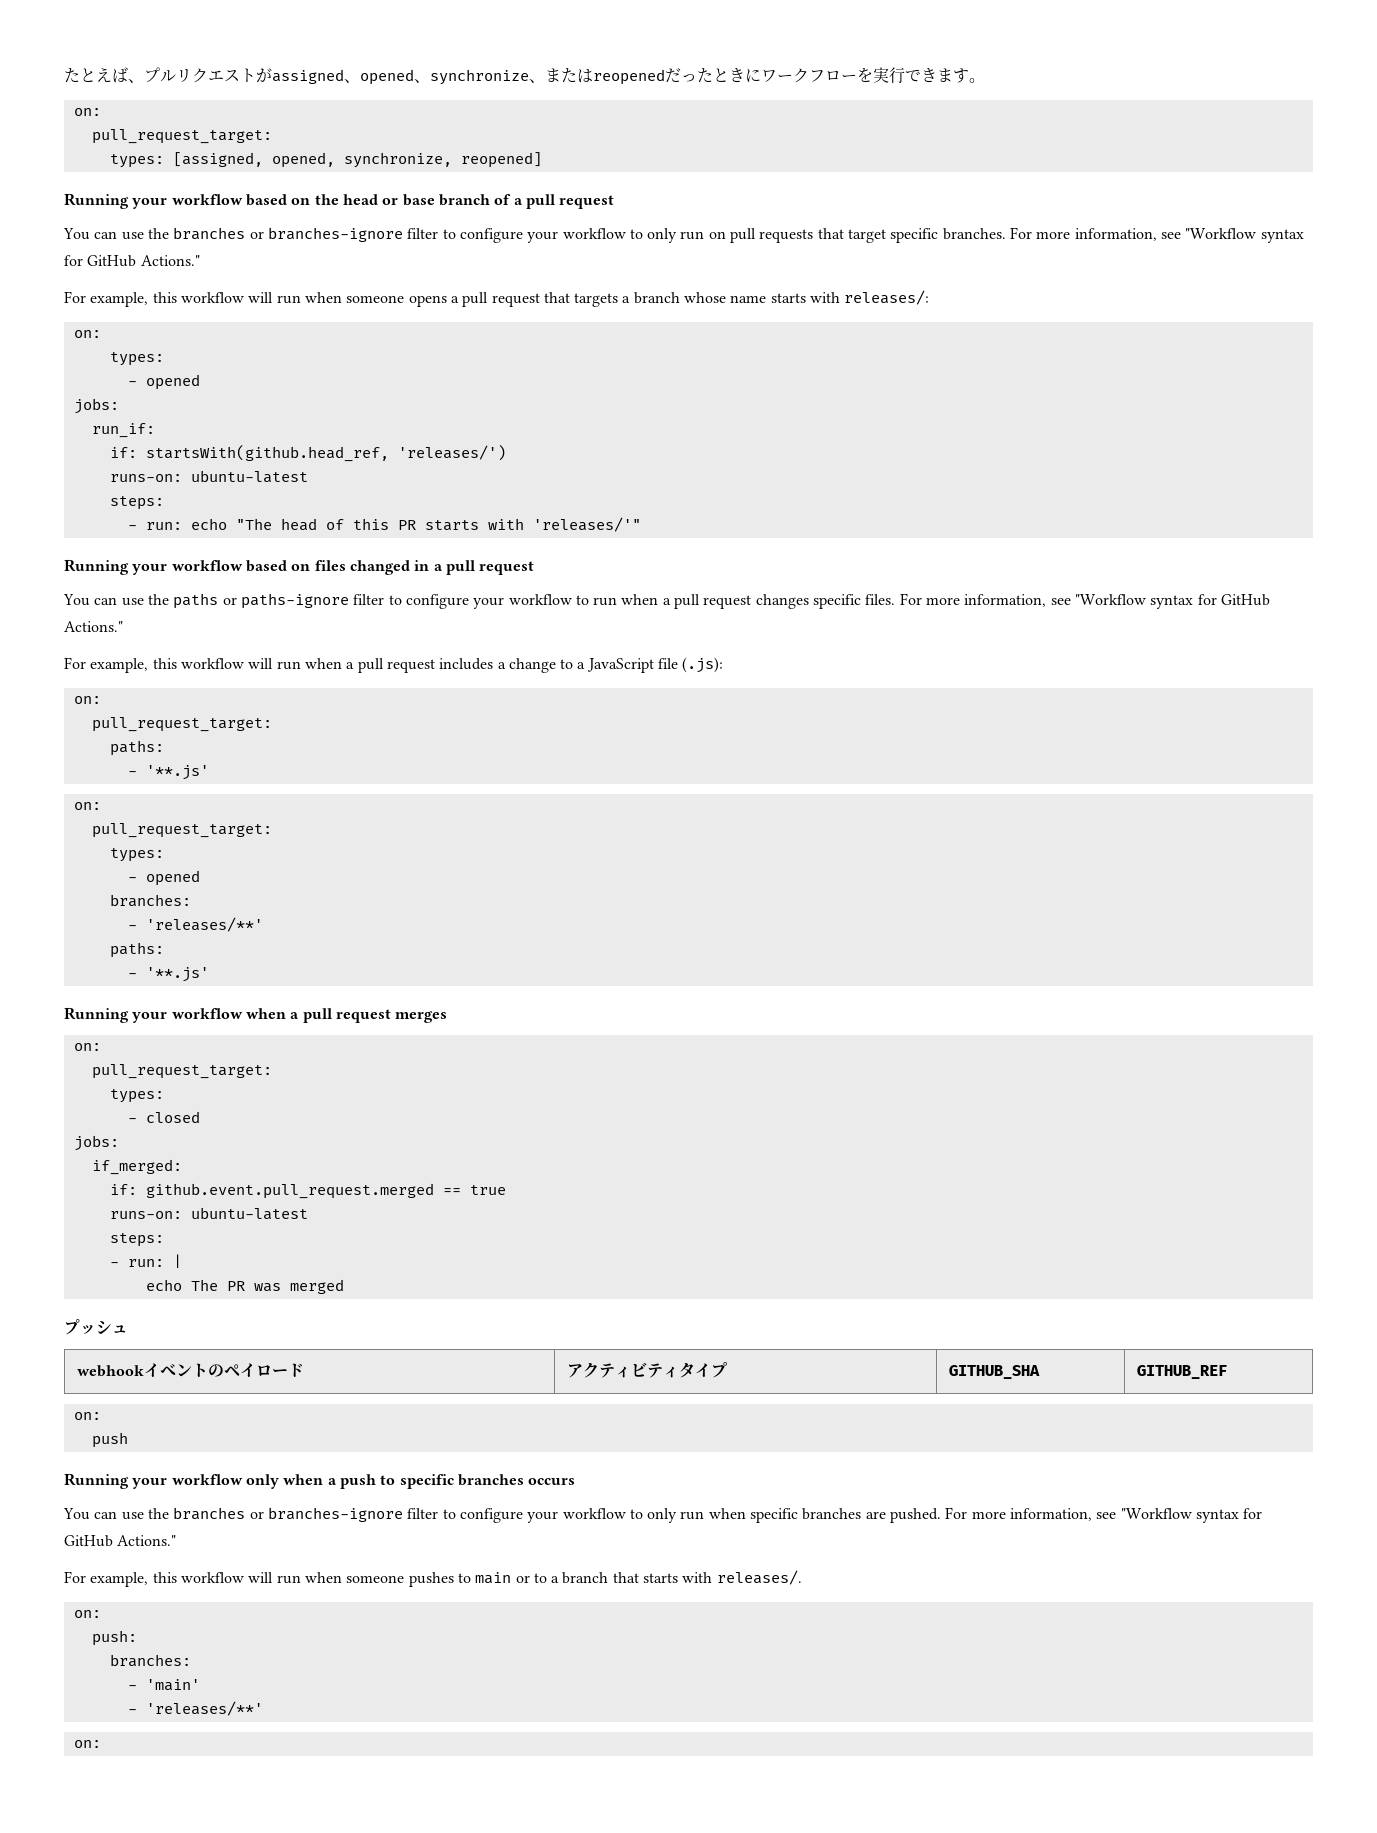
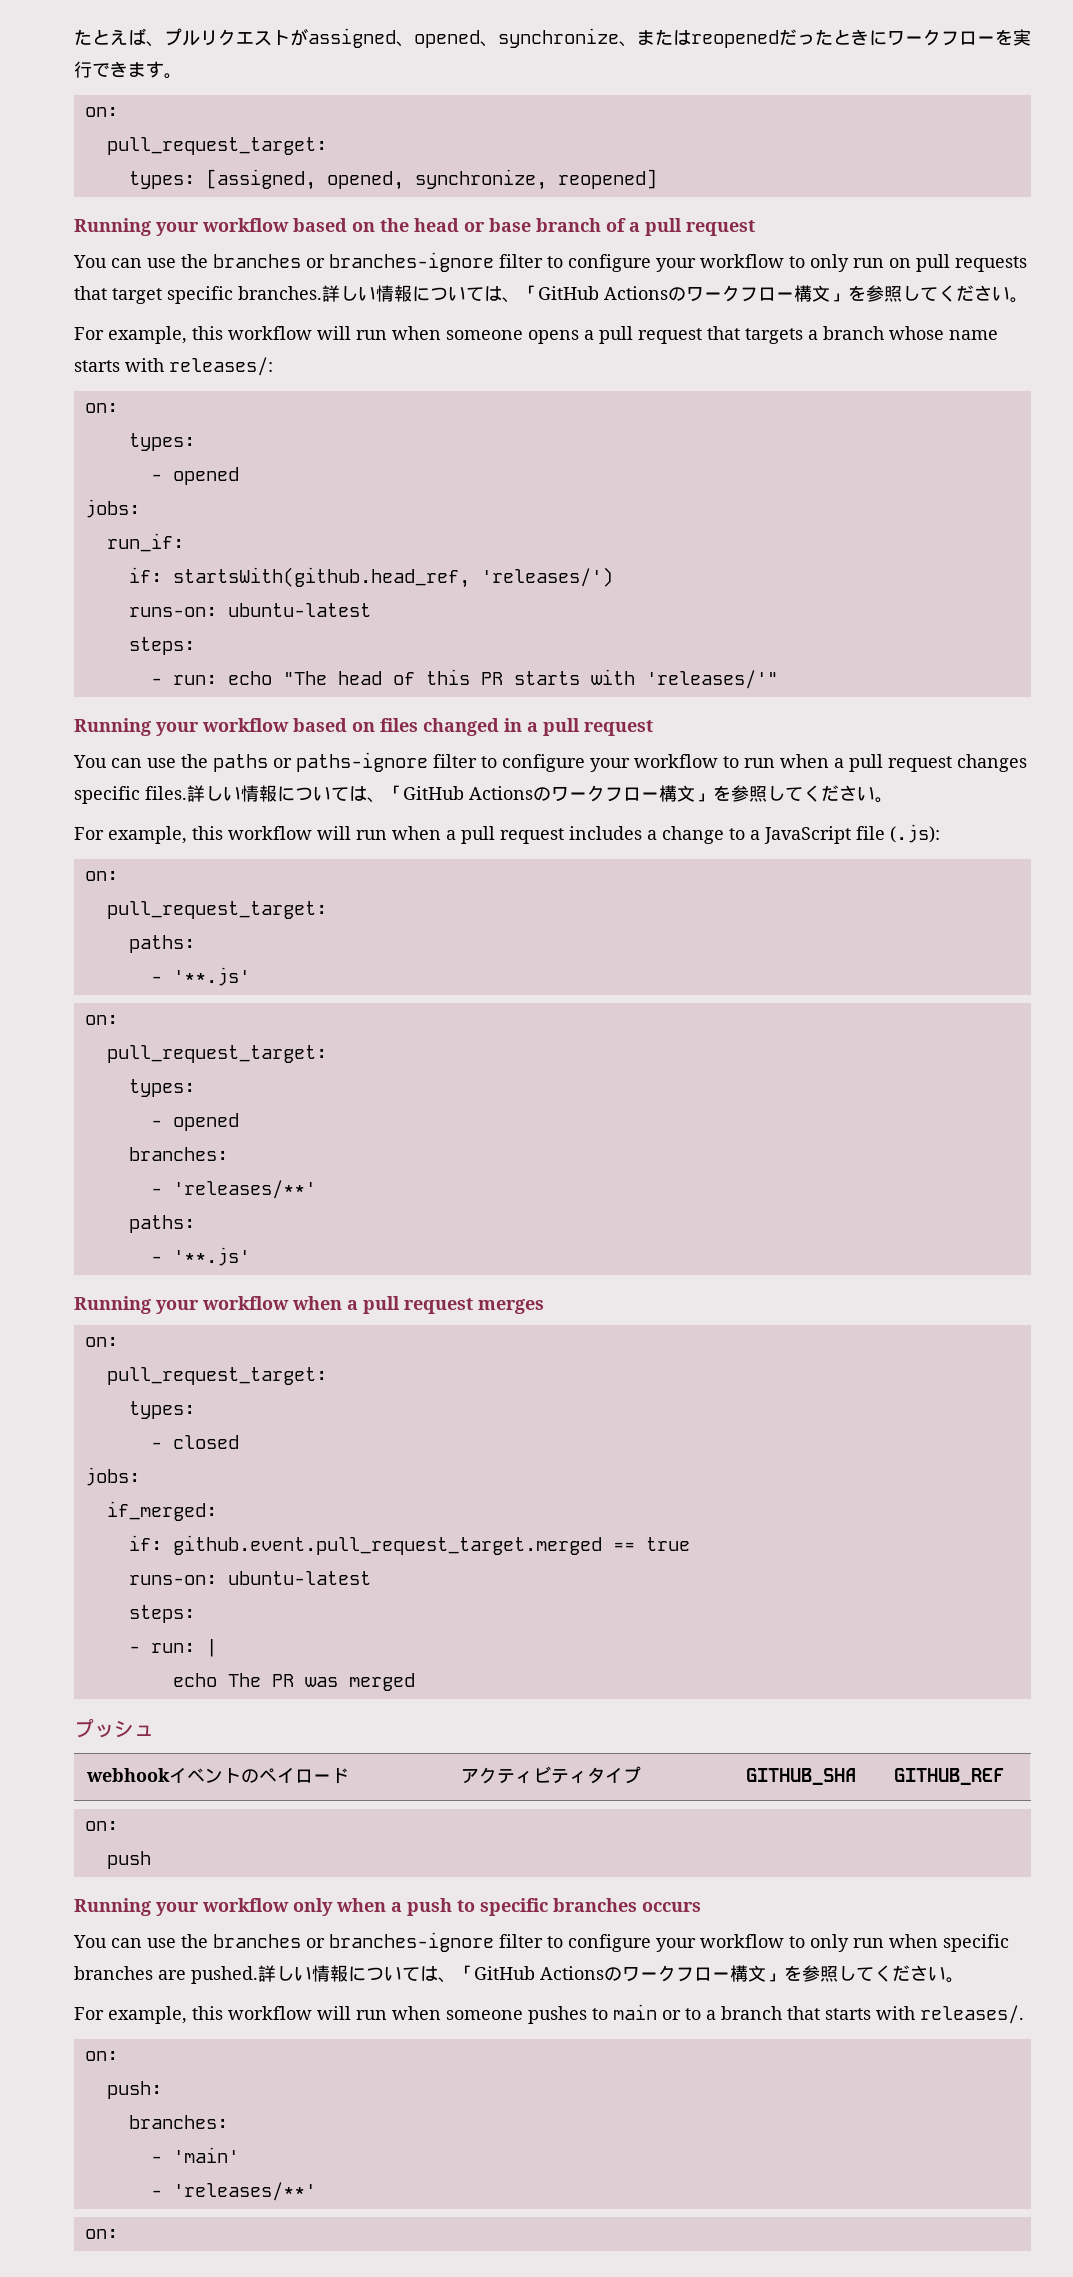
[1010,227,1304,243] [64,255,200,267] For more information, see "Workflow syntax for GitHub Actions." -> [322,285,1028,303] 詳しい情報については、「GitHub Actionsのワークフロー構文」を参照してください。
[899,593,1270,609] [64,621,123,632] For more information, see "Workflow syntax for GitHub Actions." -> [187,785,893,803] 詳しい情報については、「GitHub Actionsのワークフロー構文」を参照してください。
[145,1183,434,1199] github.event.pull_request.merged -> [172,1535,602,1555] github.event.pull_request_target.merged
[945,1507,1263,1523] [64,1535,177,1547] For more information, see "Workflow syntax for GitHub Actions." -> [258,1965,964,1983] 詳しい情報については、「GitHub Actionsのワークフロー構文」を参照してください。

